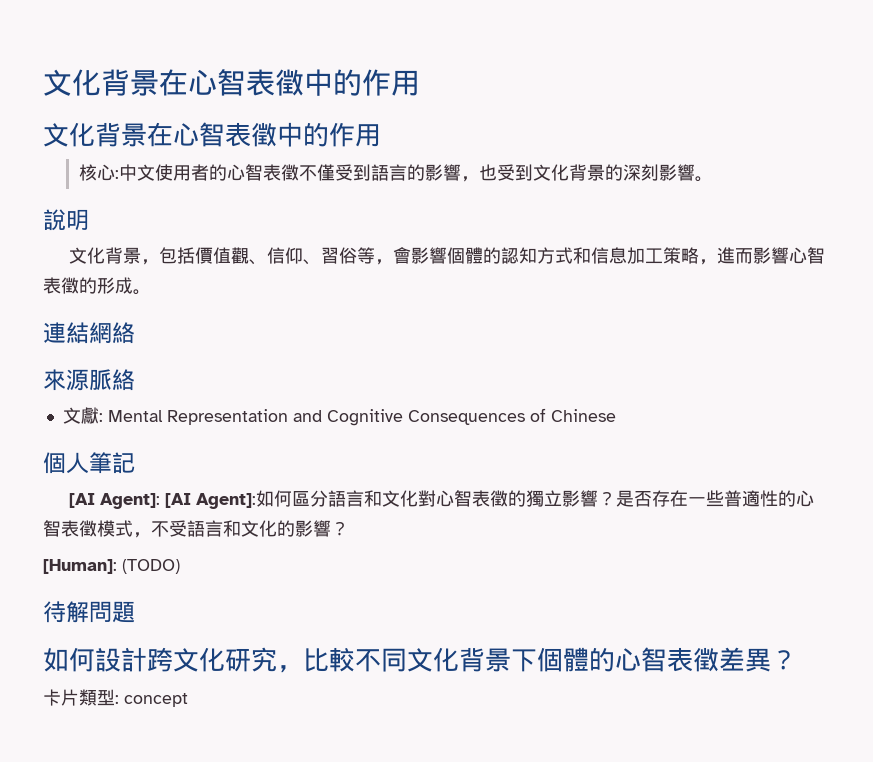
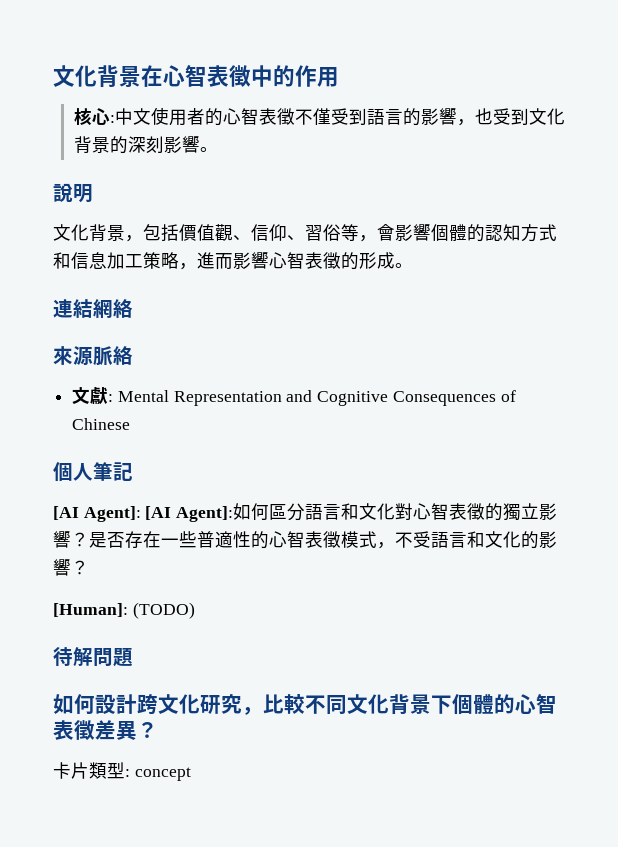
[43,69,420,96] [43,122,381,147] 文化背景在心智表徵中的作用 // 文化背景在心智表徵中的作用 -> [53,65,339,88] 文化背景在心智表徵中的作用

